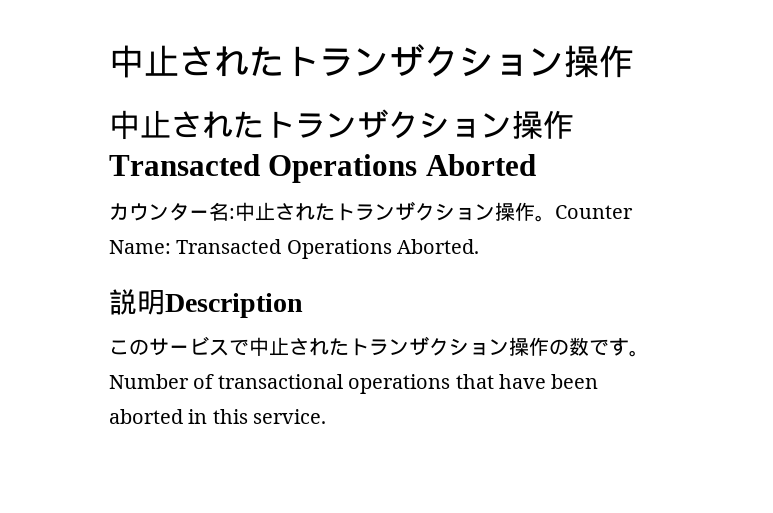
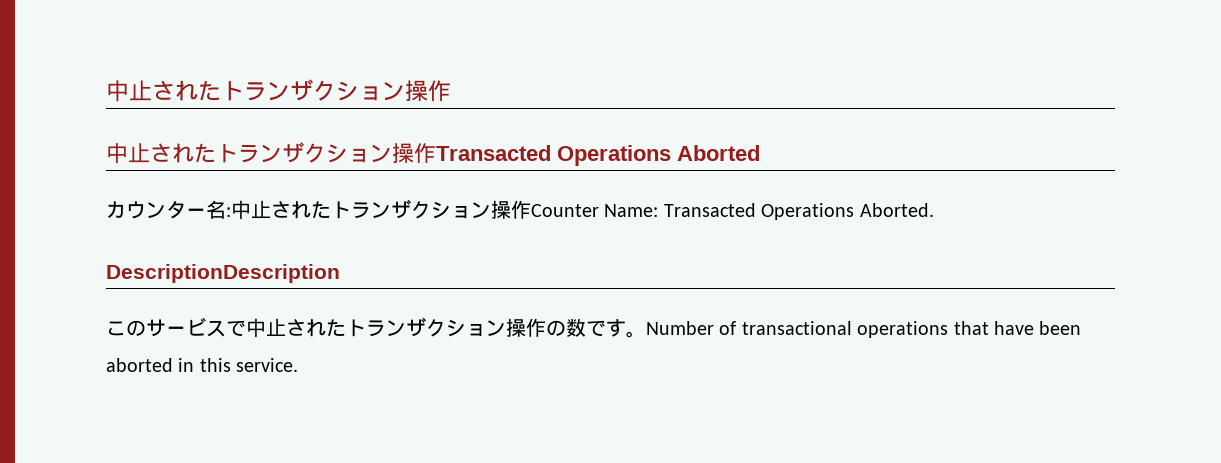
[535,215,555,222] 。 -> (531, 209) none
[109,289,303,318] 説明Description -> [106,264,340,283] DescriptionDescription

